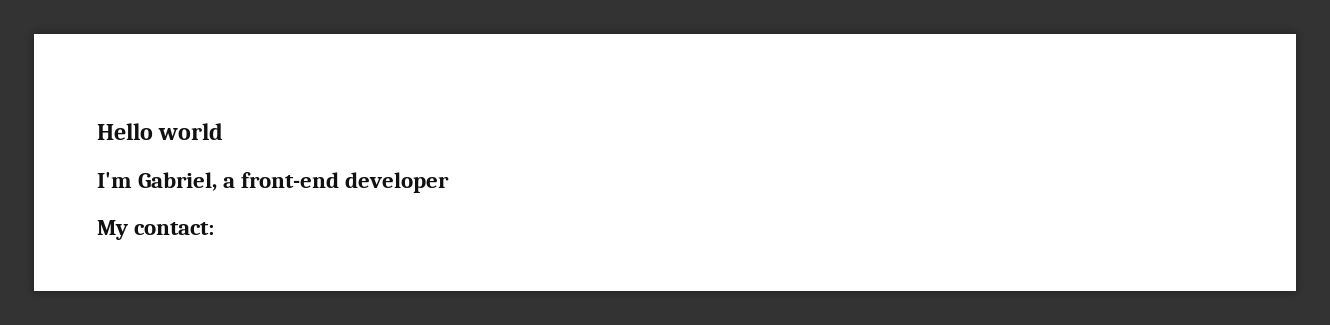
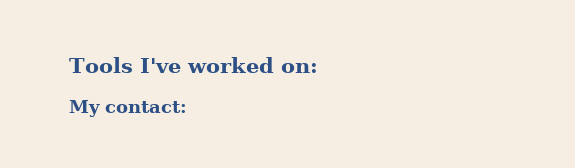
[97,123,224,140] [97,172,450,193] Hello world // I'm Gabriel, a front-end developer -> [69,57,318,73] Tools I've worked on:

